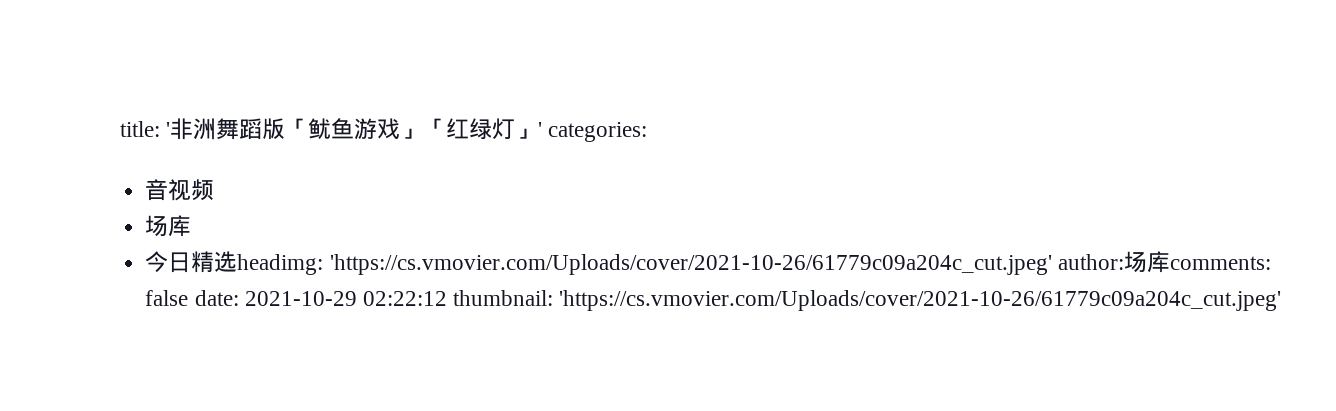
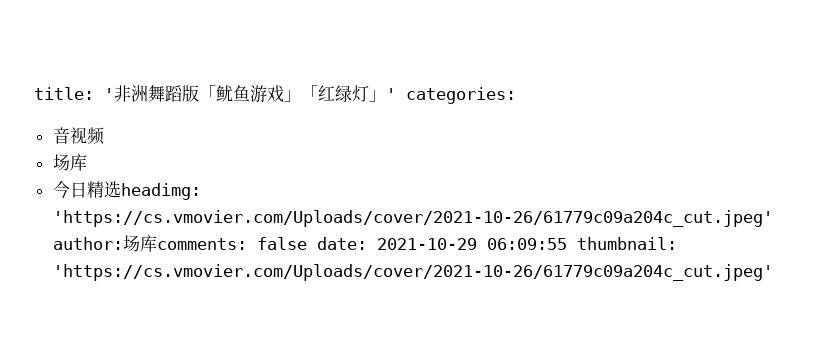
[362,291,447,306] 02:22:12 -> [486,238,567,250] 06:09:55

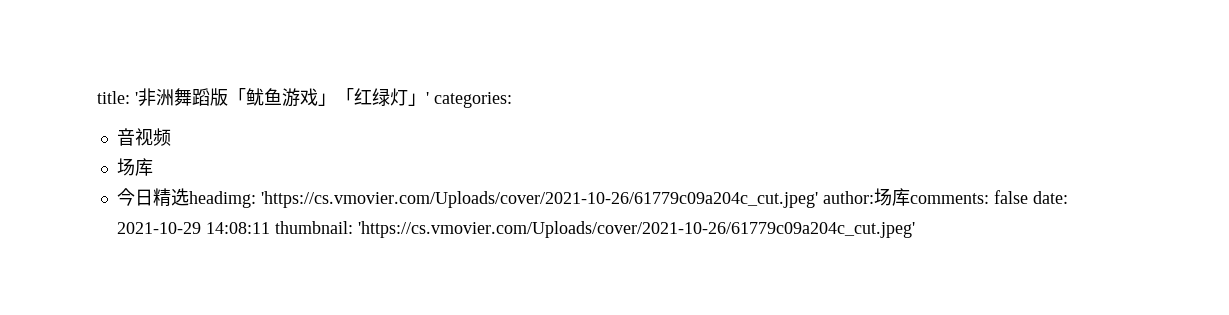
[486,238,567,250] 06:09:55 -> [205,222,270,234] 14:08:11

